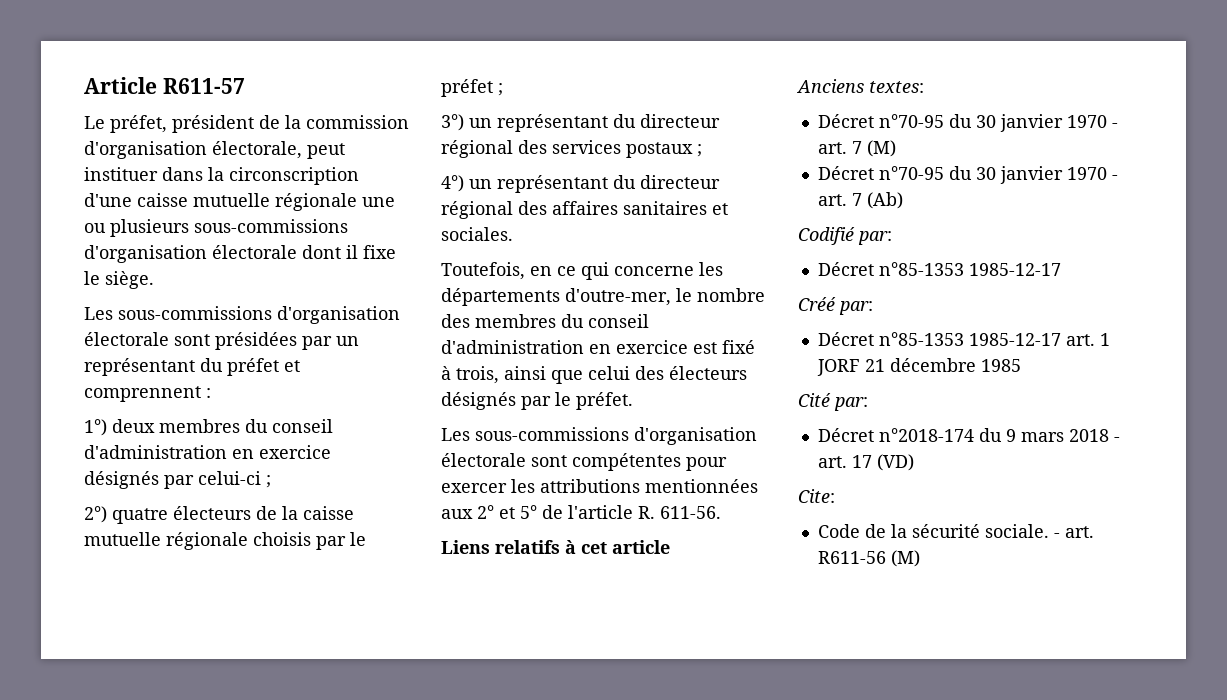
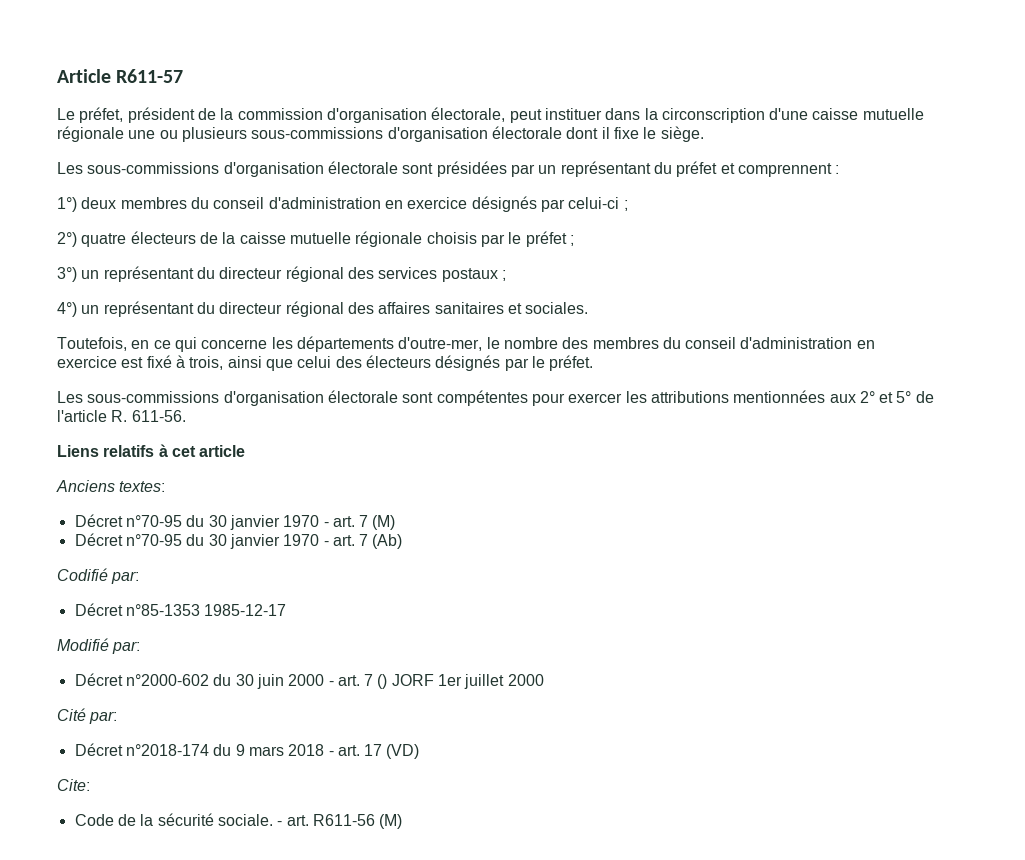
[798,297,873,315] [817,332,1110,346] [816,358,1021,376] Créé par: // Décret n°85-1353 1985-12-17 art. 1 JORF 21 décembre 1985 -> [57,638,141,654] [74,673,544,689] Modifié par: // Décret n°2000-602 du 30 juin 2000 - art. 7 () JORF 1er juillet 2000

